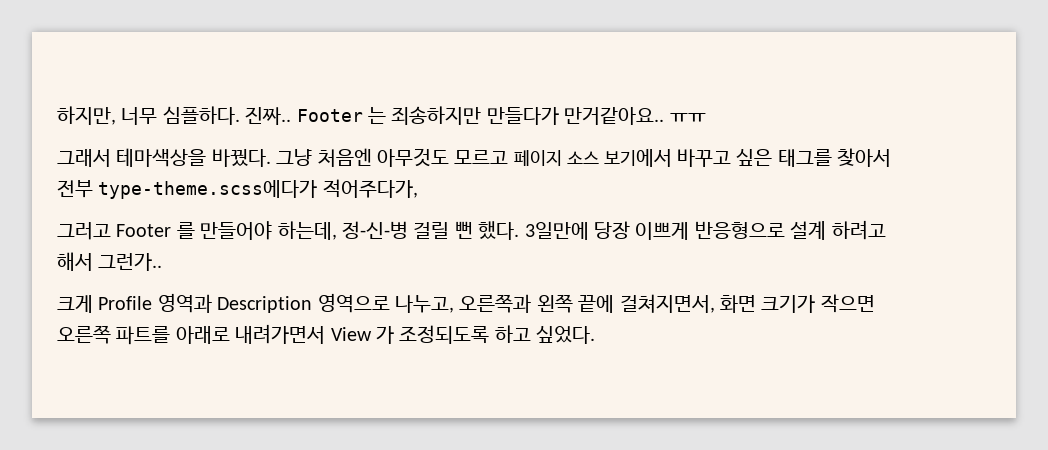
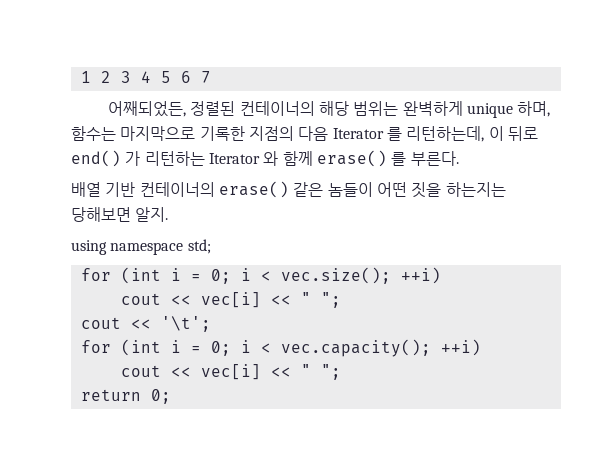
[57,106,706,125] [57,148,892,167] [57,179,418,199] [57,220,886,240] [57,252,163,271] [57,293,875,313] [57,324,596,345] 하지만, 너무 심플하다. 진짜.. Footer 는 죄송하지만 만들다가 만거같아요.. ㅠㅠ // 그래서 테마색상을 바꿨다. 그냥 처음엔 아무것도 모르고 페이지 소스 보기에서 바꾸고 싶은 태그를 찾아서 전부 type-theme.scss에다가 적어주다가, // 그러고 Footer 를 만들어야 하는데, 정-신-병 걸릴 뻔 했다. 3일만에 당장 이쁘게 반응형으로 설계 하려고 해서 그런가.. // 크게 Profile 영역과 Description 영역으로 나누고, 오른쪽과 왼쪽 끝에 걸쳐지면서, 화면 크기가 작으면 오른쪽 파트를 아래로 내려가면서 View 가 조정되도록 하고 싶었다. -> [80,71,211,83] [107,101,551,118] [71,126,538,142] [71,150,459,167] [71,181,506,198] [71,207,169,222] [71,239,211,255] [80,267,441,284] [120,292,341,308] [80,316,211,332] [80,339,481,357] [120,364,341,380] [80,389,171,404] 1 2 3 4 5 6 7 // 어째되었든, 정렬된 컨테이너의 해당 범위는 완벽하게 unique 하며, 함수는 마지막으로 기록한 지점의 다음 Iterator 를 리턴하는데, 이 뒤로 end() 가 리턴하는 Iterator 와 함께 erase() 를 부른다. // 배열 기반 컨테이너의 erase() 같은 놈들이 어떤 짓을 하는지는 당해보면 알지. // using namespace std; // for (int i = 0; i < vec.size(); ++i) // cout << vec[i] << " "; // cout << '\t'; // for (int i = 0; i < vec.capacity(); ++i) // cout << vec[i] << " "; // return 0;

